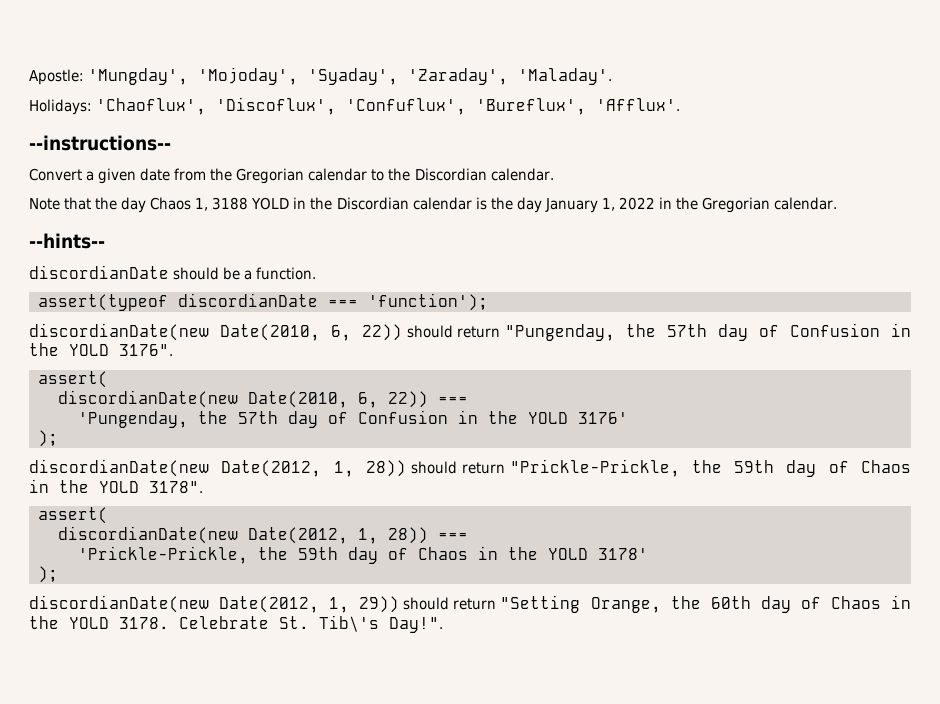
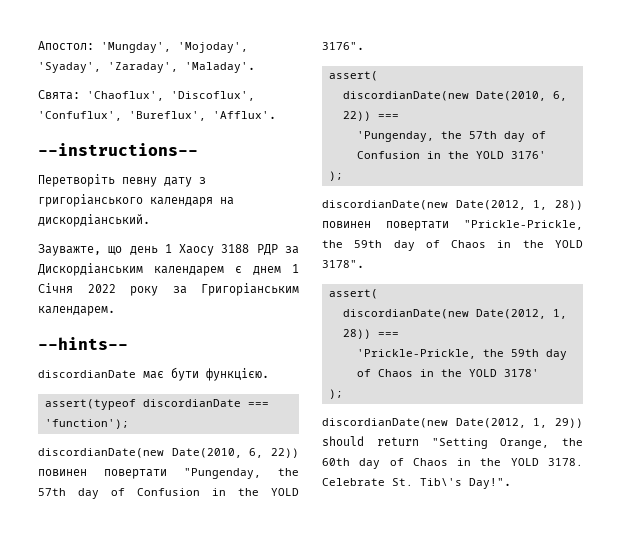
[29,69,84,85] Apostle: -> [38,41,94,51] Апостол:
[29,99,92,115] Holidays: -> [38,90,80,100] Свята:
[29,168,554,184] [29,197,838,213] [29,233,105,249] [29,265,317,280] Convert a given date from the Gregorian calendar to the Discordian calendar. // Note that the day Chaos 1, 3188 YOLD in the Discordian calendar is the day January 1, 2022 in the Gregorian calendar. // --hints-- // discordianDate should be a function. -> [38,174,206,187] [38,194,234,207] [38,214,150,227] [38,244,299,256] [38,263,299,276] [38,283,299,296] [38,306,115,316] [38,337,128,350] [38,367,269,381] Перетворіть певну дату з григоріанського календаря на дискордіанський. // Зауважте, що день 1 Хаосу 3188 РДР за Дискордіанським календарем є днем 1 Січня 2022 року за Григоріанським календарем. // --hints-- // discordianDate має бути функцією.
[406,325,501,338] should return -> [38,469,167,479] повинен повертати
[410,461,505,474] should return -> [322,221,449,231] повинен повертати

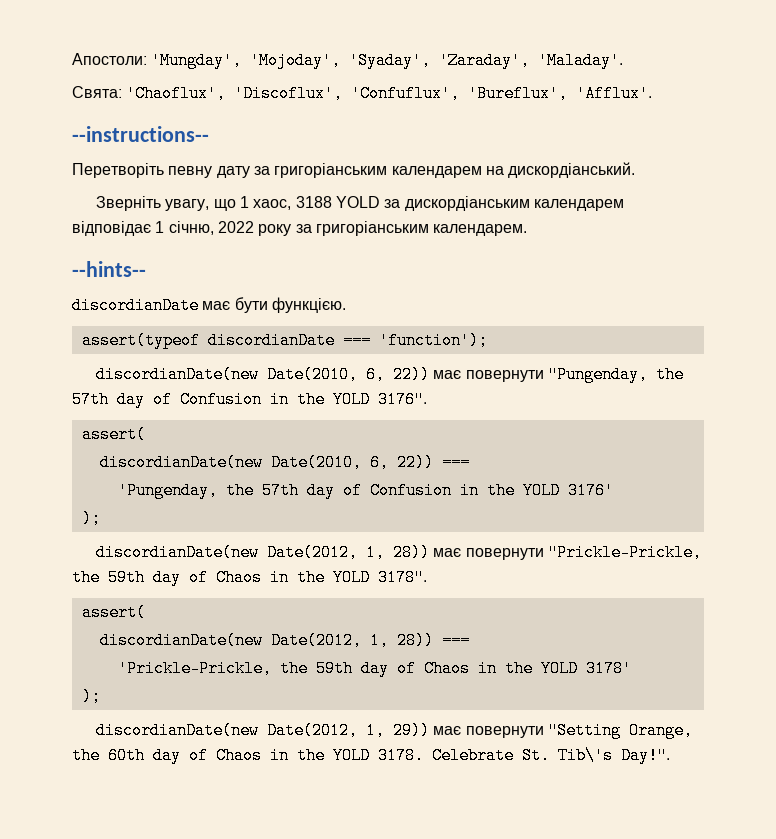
[38,41,94,51] Апостол: -> [72,53,147,65] Апостоли:
[199,177,206,184] [38,194,213,207] з григоріанського календаря -> [253,163,482,178] за григоріанським календарем
[38,244,299,256] [38,263,299,276] [38,283,73,293] Зауважте, що день 1 Хаосу 3188 РДР за Дискордіанським календарем є днем 1 Січня -> [96,196,624,211] [72,221,214,236] Зверніть увагу, що 1 хаос, 3188 YOLD за дискордіанським календарем відповідає 1 січню,
[201,283,299,296] Григоріанським -> [315,221,429,236] григоріанським
[38,469,167,479] повинен повертати -> [433,370,544,382] має повернути
[322,221,449,231] повинен повертати -> [433,548,544,560] має повернути
[322,436,419,446] should return -> [433,726,544,738] має повернути

